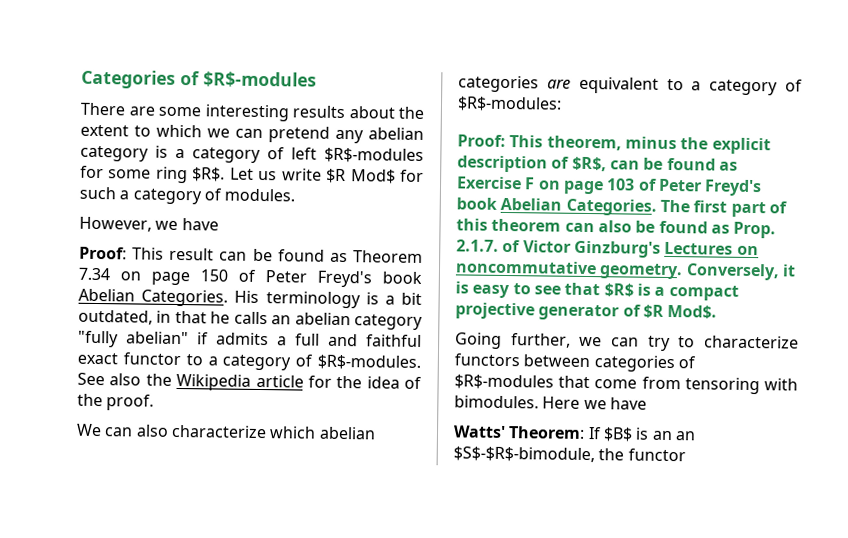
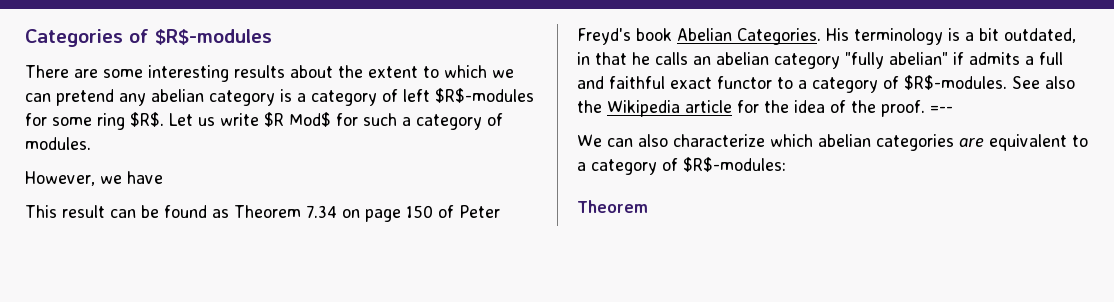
[79,246,127,260] Proof: -> (163, 177) none
(155, 402) none -> [930,105,953,113] =--
[457,134,771,155] [457,155,738,173] [456,176,763,197] [456,197,787,218] [456,218,777,239] [456,239,759,258] [455,260,796,281] [455,281,739,301] [455,302,718,321] [455,332,799,352] [454,353,696,373] [454,374,798,395] [454,395,647,410] [453,425,696,442] [453,446,686,463] Proof: This theorem, minus the explicit description of $R$, can be found as Exercise F on page 103 of Peter Freyd's book Abelian Categories. The first part of this theorem can also be found as Prop. 2.1.7. of Victor Ginzburg's Lectures on noncommutative geometry. Conversely, it is easy to see that $R$ is a compact projective generator of $R Mod$. // Going further, we can try to characterize functors between categories of $R$-modules that come from tensoring with bimodules. Here we have // Watts' Theorem: If $B$ is an an $S$-$R$-bimodule, the functor -> [577,200,648,213] Theorem

